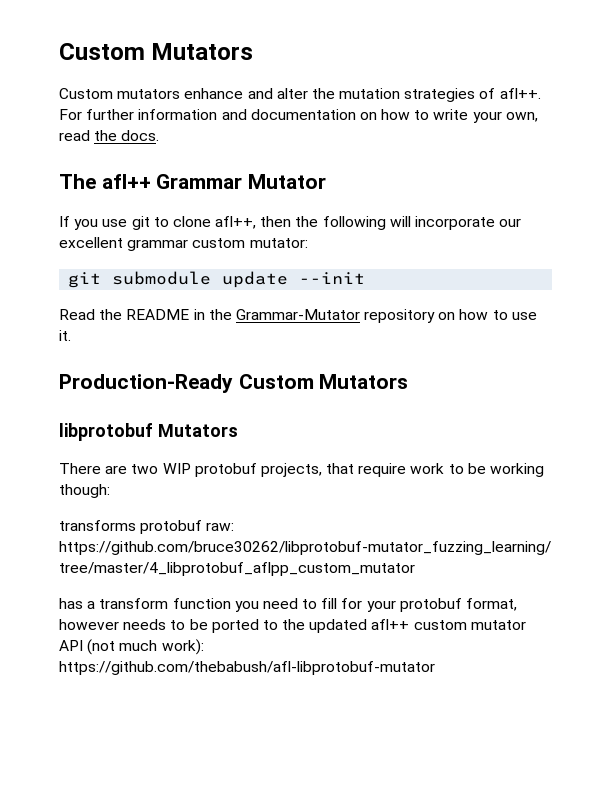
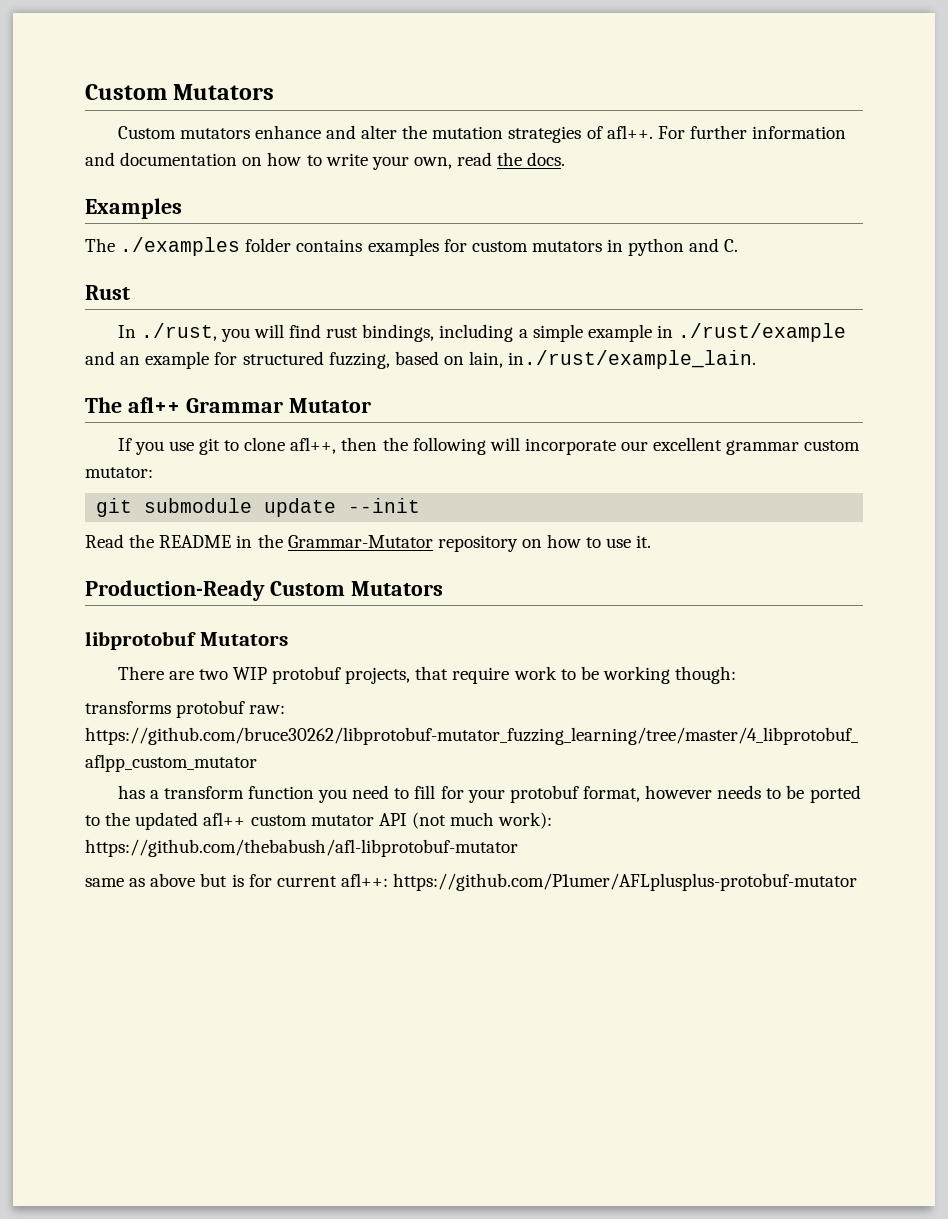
(160, 135) none -> [85,198,182,219] [85,237,739,256] [85,285,130,300] [117,323,847,342] [85,350,757,369] // Examples // The ./examples folder contains examples for custom mutators in python and C. // Rust // In ./rust, you will find rust bindings, including a simple example in ./rust/example and an example for structured fuzzing, based on lain, in./rust/example_lain.
(435, 668) none -> [85,873,858,891] // same as above but is for current afl++: https://github.com/P1umer/AFLplusplus-protobuf-mutator

